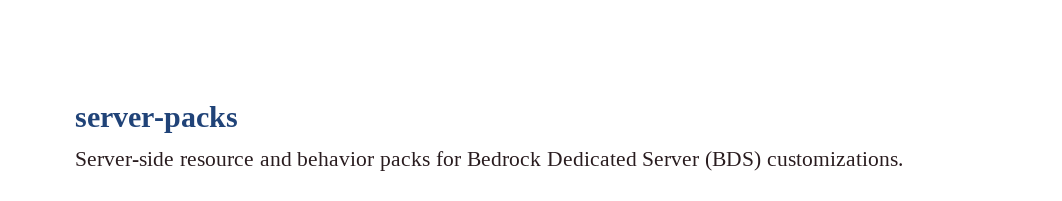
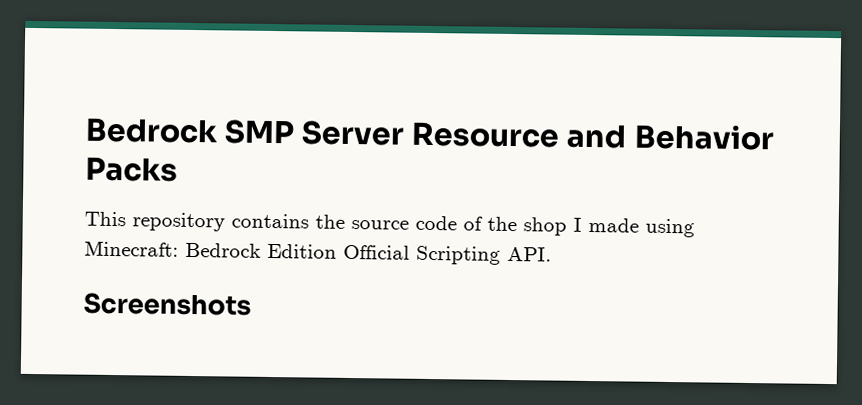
[75,106,238,133] [75,151,904,171] server-packs // Server-side resource and behavior packs for Bedrock Dedicated Server (BDS) customizations. -> [85,117,774,151] [85,156,178,182] [84,211,695,238] [84,240,552,265] [83,292,251,316] Bedrock SMP Server Resource and Behavior Packs // This repository contains the source code of the shop I made using Minecraft: Bedrock Edition Official Scripting API. // Screenshots

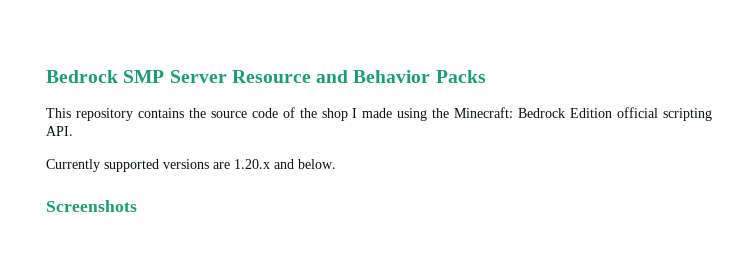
(695, 228) none -> [432,108,450,118] the
[343,244,501,265] Official Scripting -> [617,107,713,121] official scripting
(552, 254) none -> [46,159,336,172] // Currently supported versions are 1.20.x and below.

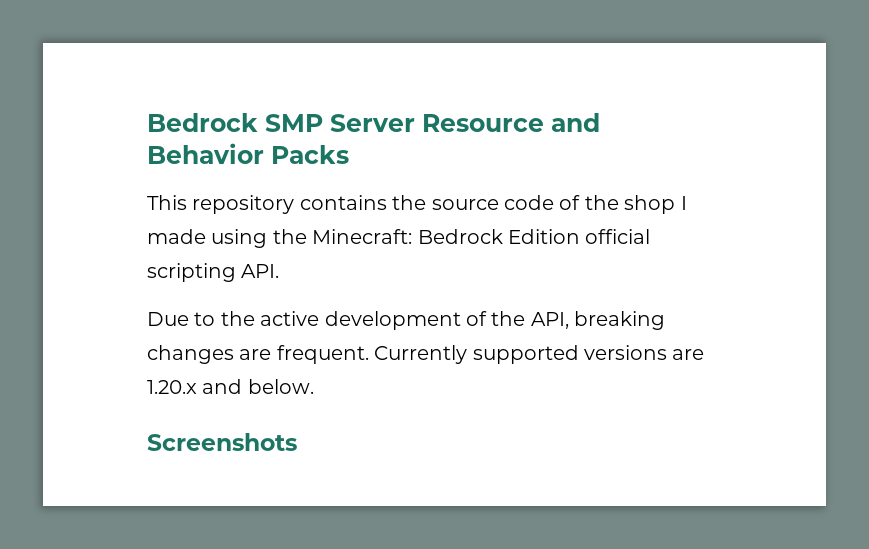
(73, 131) none -> [147,311,666,330] [147,345,369,364] Due to the active development of the API, breaking changes are frequent.

